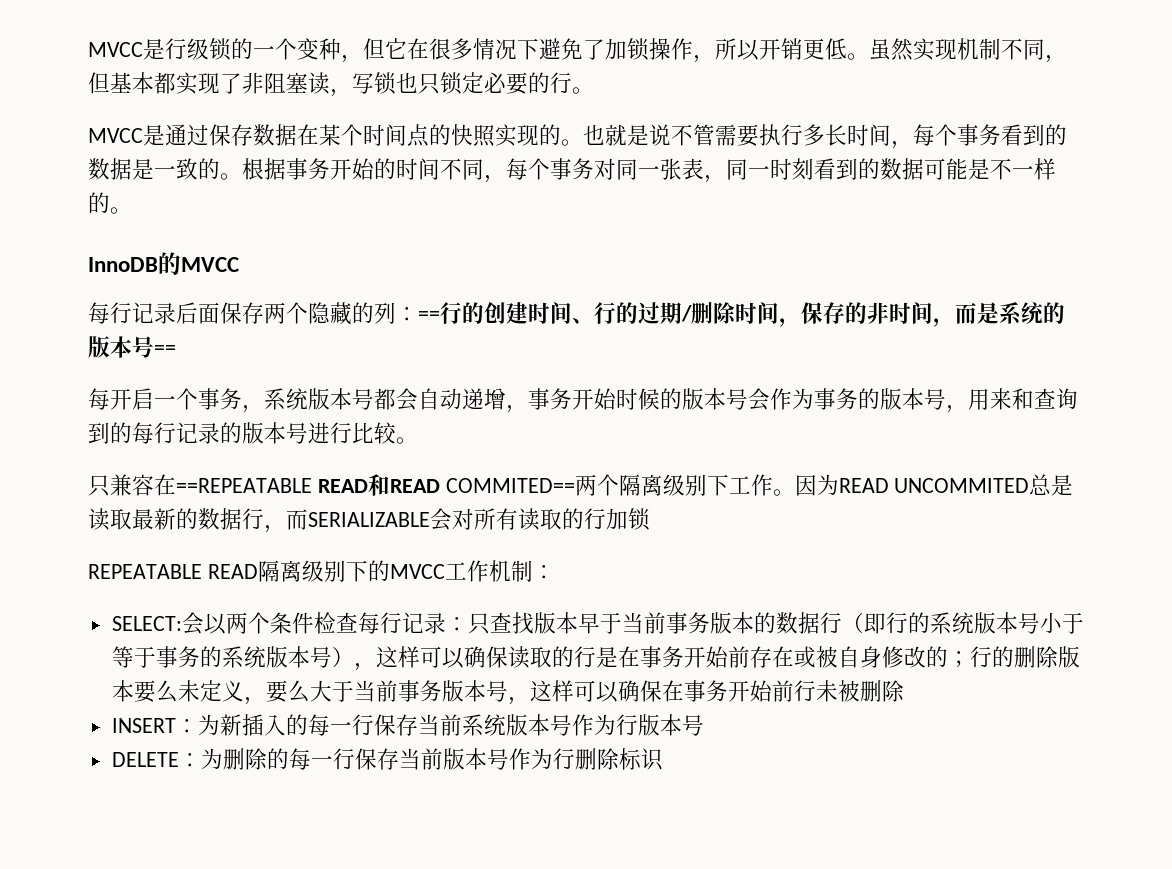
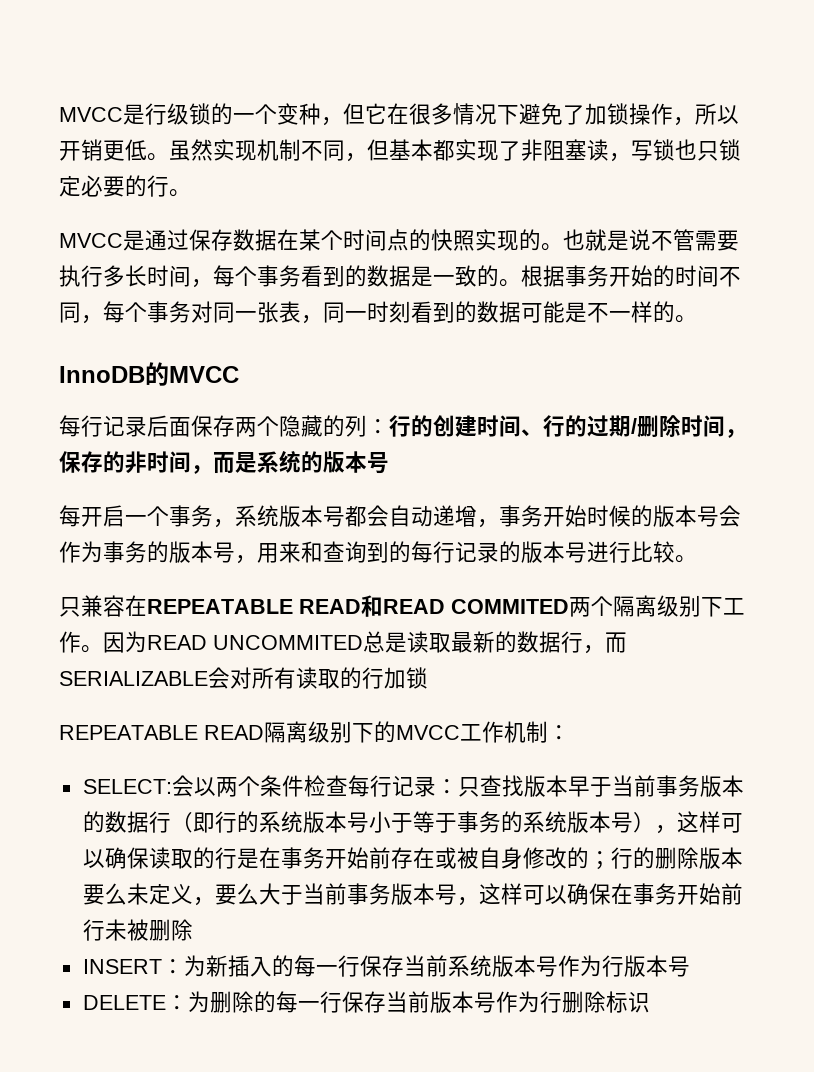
[418,311,440,321] == -> (389, 426) none
[154,345,176,355] == -> (389, 463) none
[176,478,312,493] ==REPEATABLE -> [147,599,293,614] REPEATABLE
[445,478,575,493] COMMITED== -> [451,599,569,614] COMMITED

